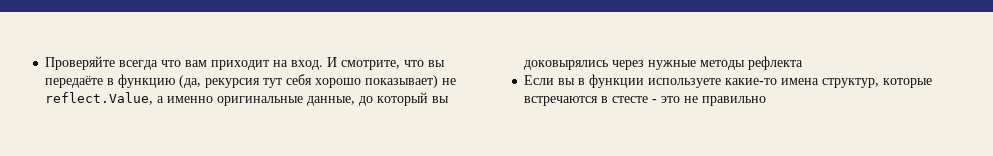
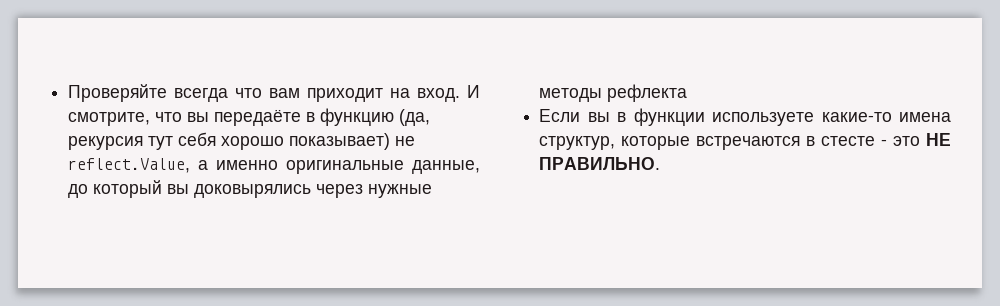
[684,96,767,106] не правильно -> [926,133,951,146] [539,157,661,170] НЕ ПРАВИЛЬНО.

